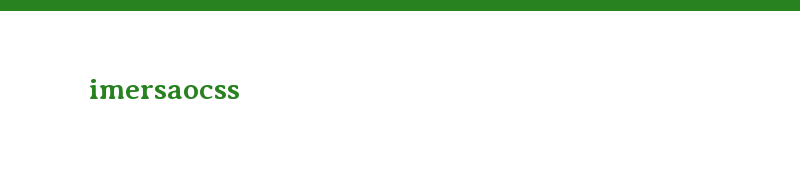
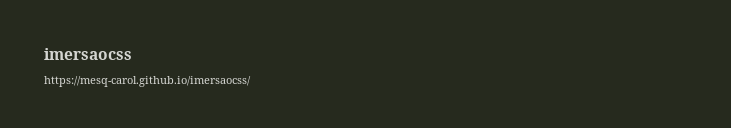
(240, 89) none -> [44,76,251,87] // https://mesq-carol.github.io/imersaocss/

